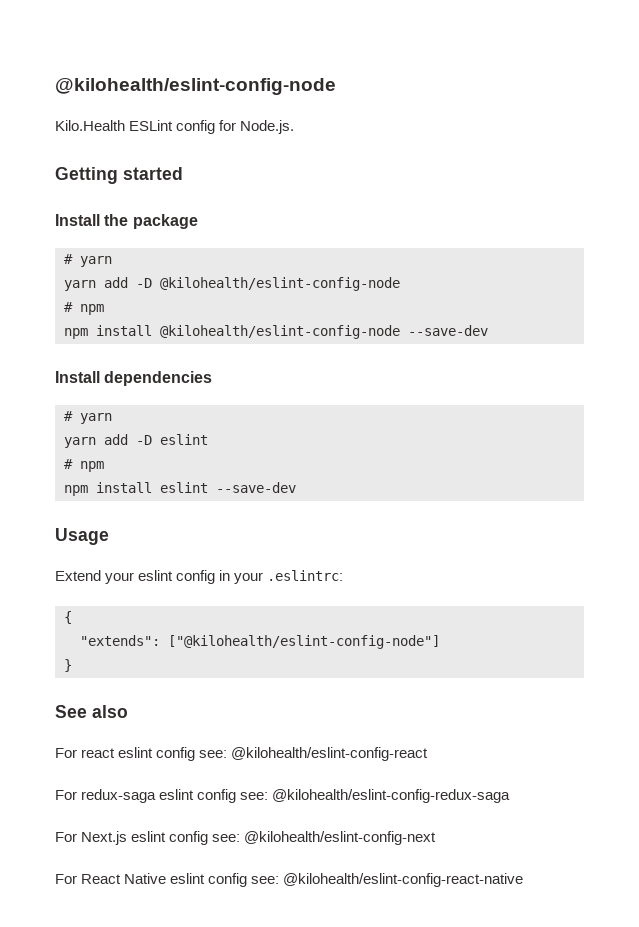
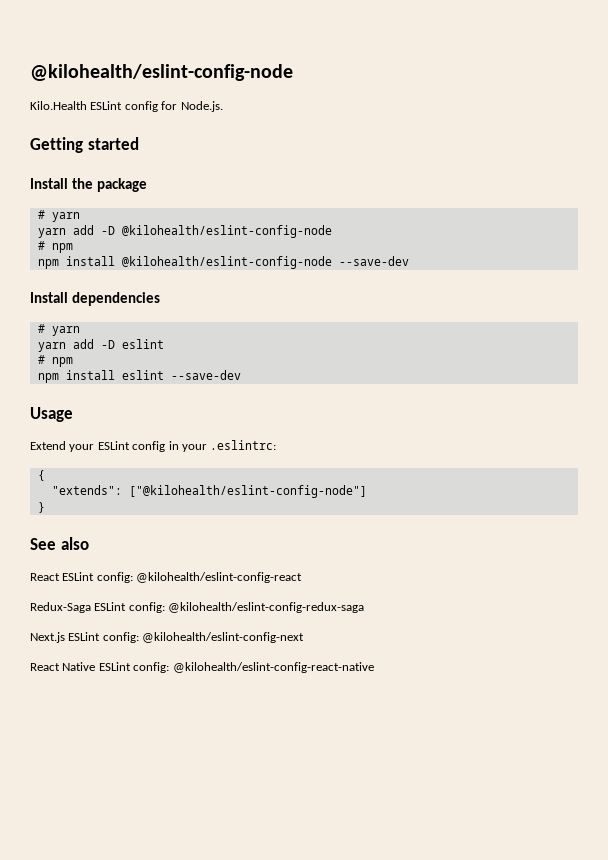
[138,570,174,581] eslint -> [97,441,130,450] ESLint
[55,747,429,761] [55,789,511,803] [55,831,241,845] For react eslint config see: @kilohealth/eslint-config-react // For redux-saga eslint config see: @kilohealth/eslint-config-redux-saga // For Next.js eslint config see: -> [30,572,303,583] [30,602,365,613] [30,632,139,643] React ESLint config: @kilohealth/eslint-config-react // Redux-Saga ESLint config: @kilohealth/eslint-config-redux-saga // Next.js ESLint config:
[55,874,77,884] For -> (305, 637) none
[170,873,280,887] eslint config see: -> [98,662,170,673] ESLint config:

